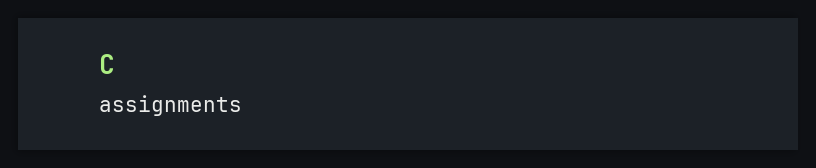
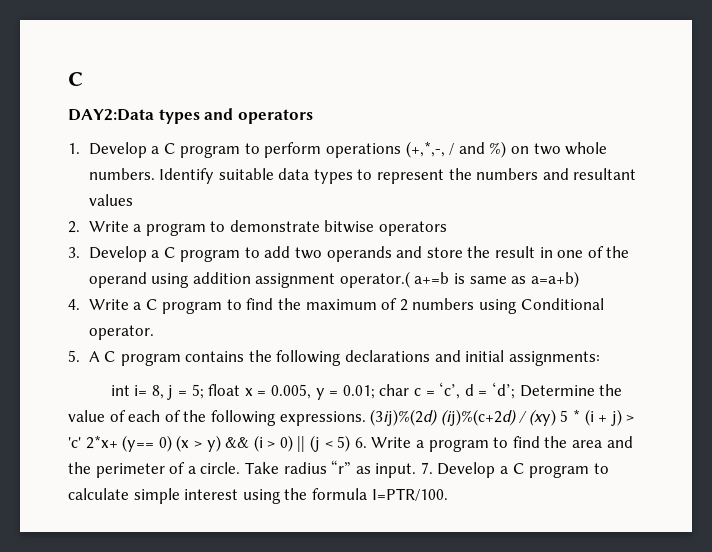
[99,95,242,116] assignments -> [68,108,313,124] [68,141,608,158] [88,168,637,184] [88,194,133,206] [68,220,448,236] [68,246,630,262] [88,271,579,288] [68,298,604,314] [88,325,154,340] [68,350,600,366] [110,382,623,400] [68,409,635,426] [68,435,633,452] [68,460,609,478] [68,488,448,504] DAY2:Data types and operators // 1. Develop a C program to perform operations (+,*,-, / and %) on two whole numbers. Identify suitable data types to represent the numbers and resultant values // 2. Write a program to demonstrate bitwise operators // 3. Develop a C program to add two operands and store the result in one of the operand using addition assignment operator.( a+=b is same as a=a+b) // 4. Write a C program to find the maximum of 2 numbers using Conditional operator. // 5. A C program contains the following declarations and initial assignments: // int i= 8, j = 5; float x = 0.005, y = 0.01; char c = ‘c’, d = ‘d’; Determine the value of each of the following expressions. (3ij)%(2d) (ij)%(c+2d) / (xy) 5 * (i + j) > 'c' 2*x+ (y== 0) (x > y) && (i > 0) || (j < 5) 6. Write a program to find the area and the perimeter of a circle. Take radius “r” as input. 7. Develop a C program to calculate simple interest using the formula I=PTR/100.

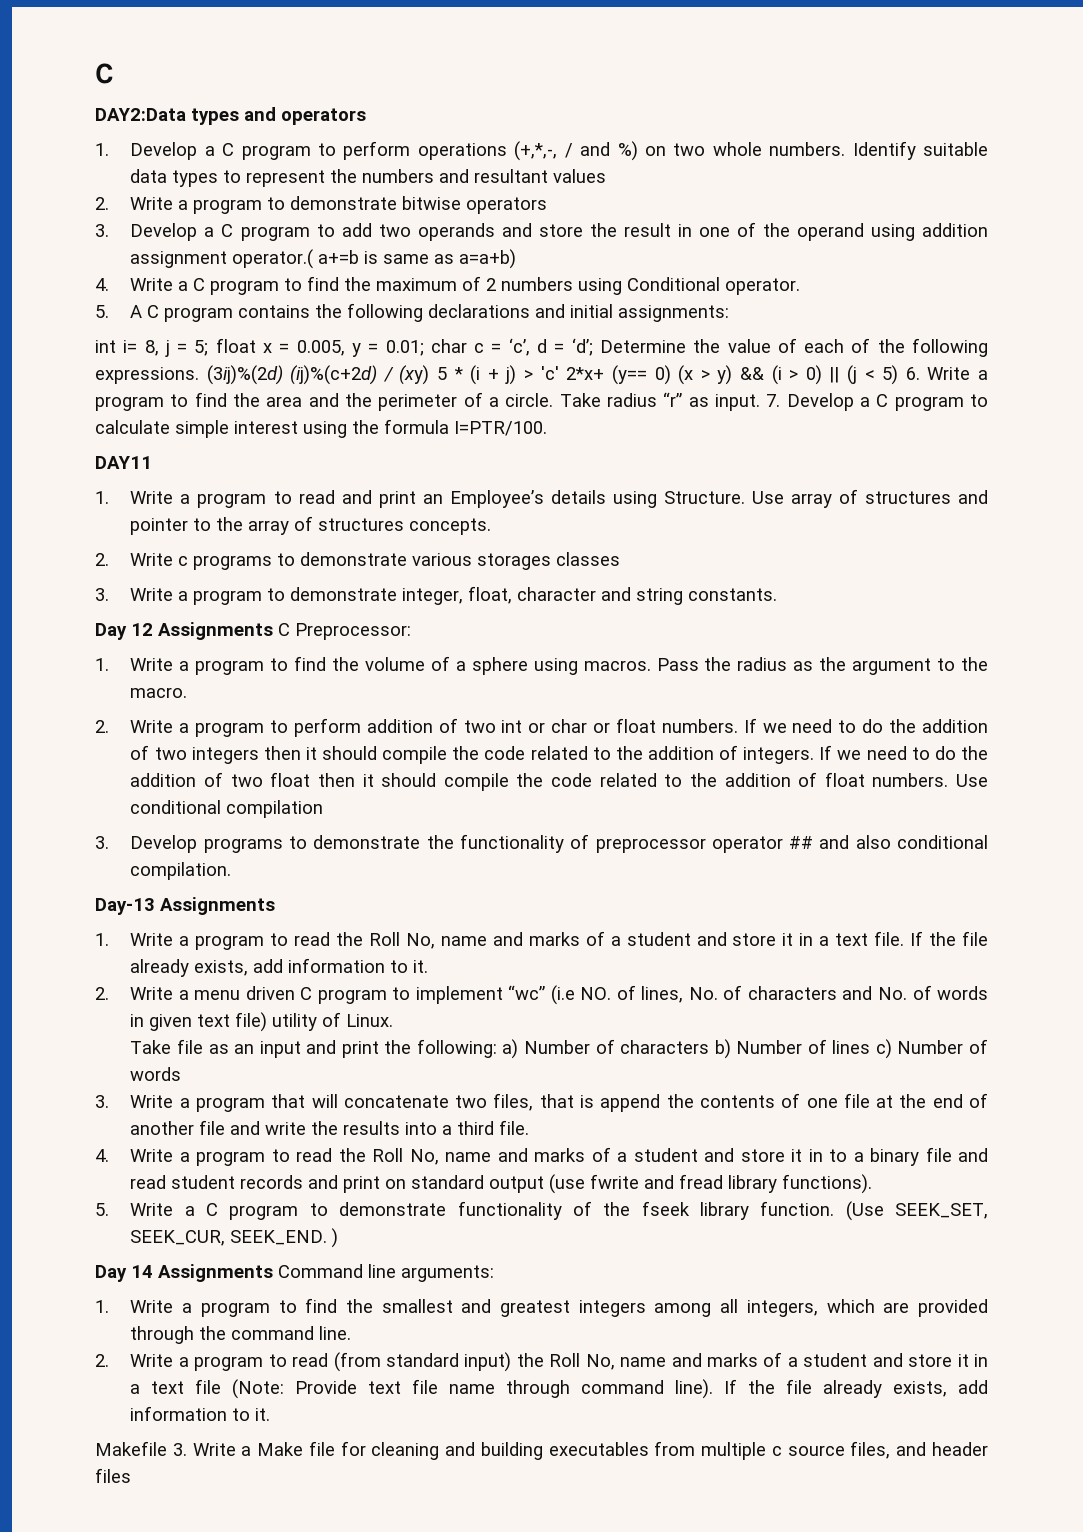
(448, 494) none -> [95,456,152,469] [95,489,988,508] [130,516,492,535] [95,552,621,570] [95,586,778,605] [95,622,411,640] [95,656,988,675] [130,687,188,698] [95,718,989,737] [130,745,989,764] [130,772,989,791] [130,800,324,818] [95,834,989,853] [130,862,232,880] [95,897,275,915] [95,931,988,950] [130,958,429,977] [95,985,988,1005] [130,1012,394,1032] [130,1039,988,1059] [130,1067,182,1081] [95,1093,988,1112] [130,1120,530,1135] [95,1147,988,1166] [130,1174,873,1194] [95,1201,988,1221] [130,1228,339,1248] [95,1264,494,1282] [95,1298,988,1317] [130,1326,352,1344] [95,1352,988,1372] [130,1379,988,1399] [130,1406,271,1421] [95,1441,988,1460] [95,1468,131,1483] // DAY11 // 1. Write a program to read and print an Employee’s details using Structure. Use array of structures and pointer to the array of structures concepts. // 2. Write c programs to demonstrate various storages classes // 3. Write a program to demonstrate integer, float, character and string constants. // Day 12 Assignments C Preprocessor: // 1. Write a program to find the volume of a sphere using macros. Pass the radius as the argument to the macro. // 2. Write a program to perform addition of two int or char or float numbers. If we need to do the addition of two integers then it should compile the code related to the addition of integers. If we need to do the addition of two float then it should compile the code related to the addition of float numbers. Use conditional compilation // 3. Develop programs to demonstrate the functionality of preprocessor operator ## and also conditional compilation. // Day-13 Assignments // 1. Write a program to read the Roll No, name and marks of a student and store it in a text file. If the file already exists, add information to it. // 2. Write a menu driven C program to implement “wc” (i.e NO. of lines, No. of characters and No. of words in given text file) utility of Linux. // Take file as an input and print the following: a) Number of characters b) Number of lines c) Number of words // 3. Write a program that will concatenate two files, that is append the contents of one file at the end of another file and write the results into a third file. // 4. Write a program to read the Roll No, name and marks of a student and store it in to a binary file and read student records and print on standard output (use fwrite and fread library functions). // 5. Write a C program to demonstrate functionality of the fseek library function. (Use SEEK_SET, SEEK_CUR, SEEK_END. ) // Day 14 Assignments Command line arguments: // 1. Write a program to find the smallest and greatest integers among all integers, which are provided through the command line. // 2. Write a program to read (from standard input) the Roll No, name and marks of a student and store it in a text file (Note: Provide text file name through command line). If the file already exists, add information to it. // Makefile 3. Write a Make file for cleaning and building executables from multiple c source files, and header files

